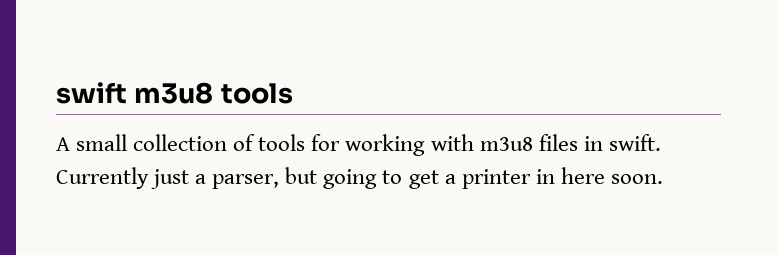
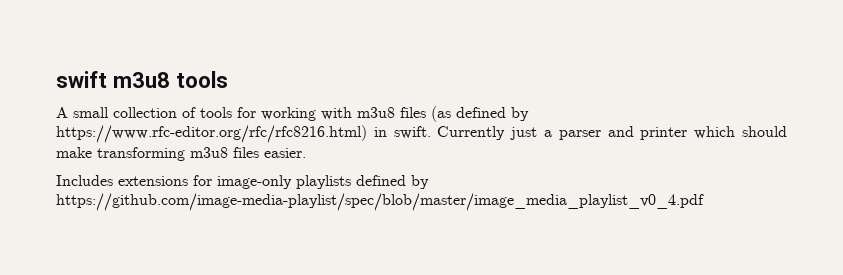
(578, 142) none -> [431,106,529,122] [56,125,367,143] (as defined by https://www.rfc-editor.org/rfc/rfc8216.html)
[212,167,663,189] parser, but going to get a printer in here soon. -> [558,126,787,140] [56,147,306,161] [56,175,429,189] [56,193,704,211] parser and printer which should make transforming m3u8 files easier. // Includes extensions for image-only playlists defined by https://github.com/image-media-playlist/spec/blob/master/image_media_playlist_v0_4.pdf

